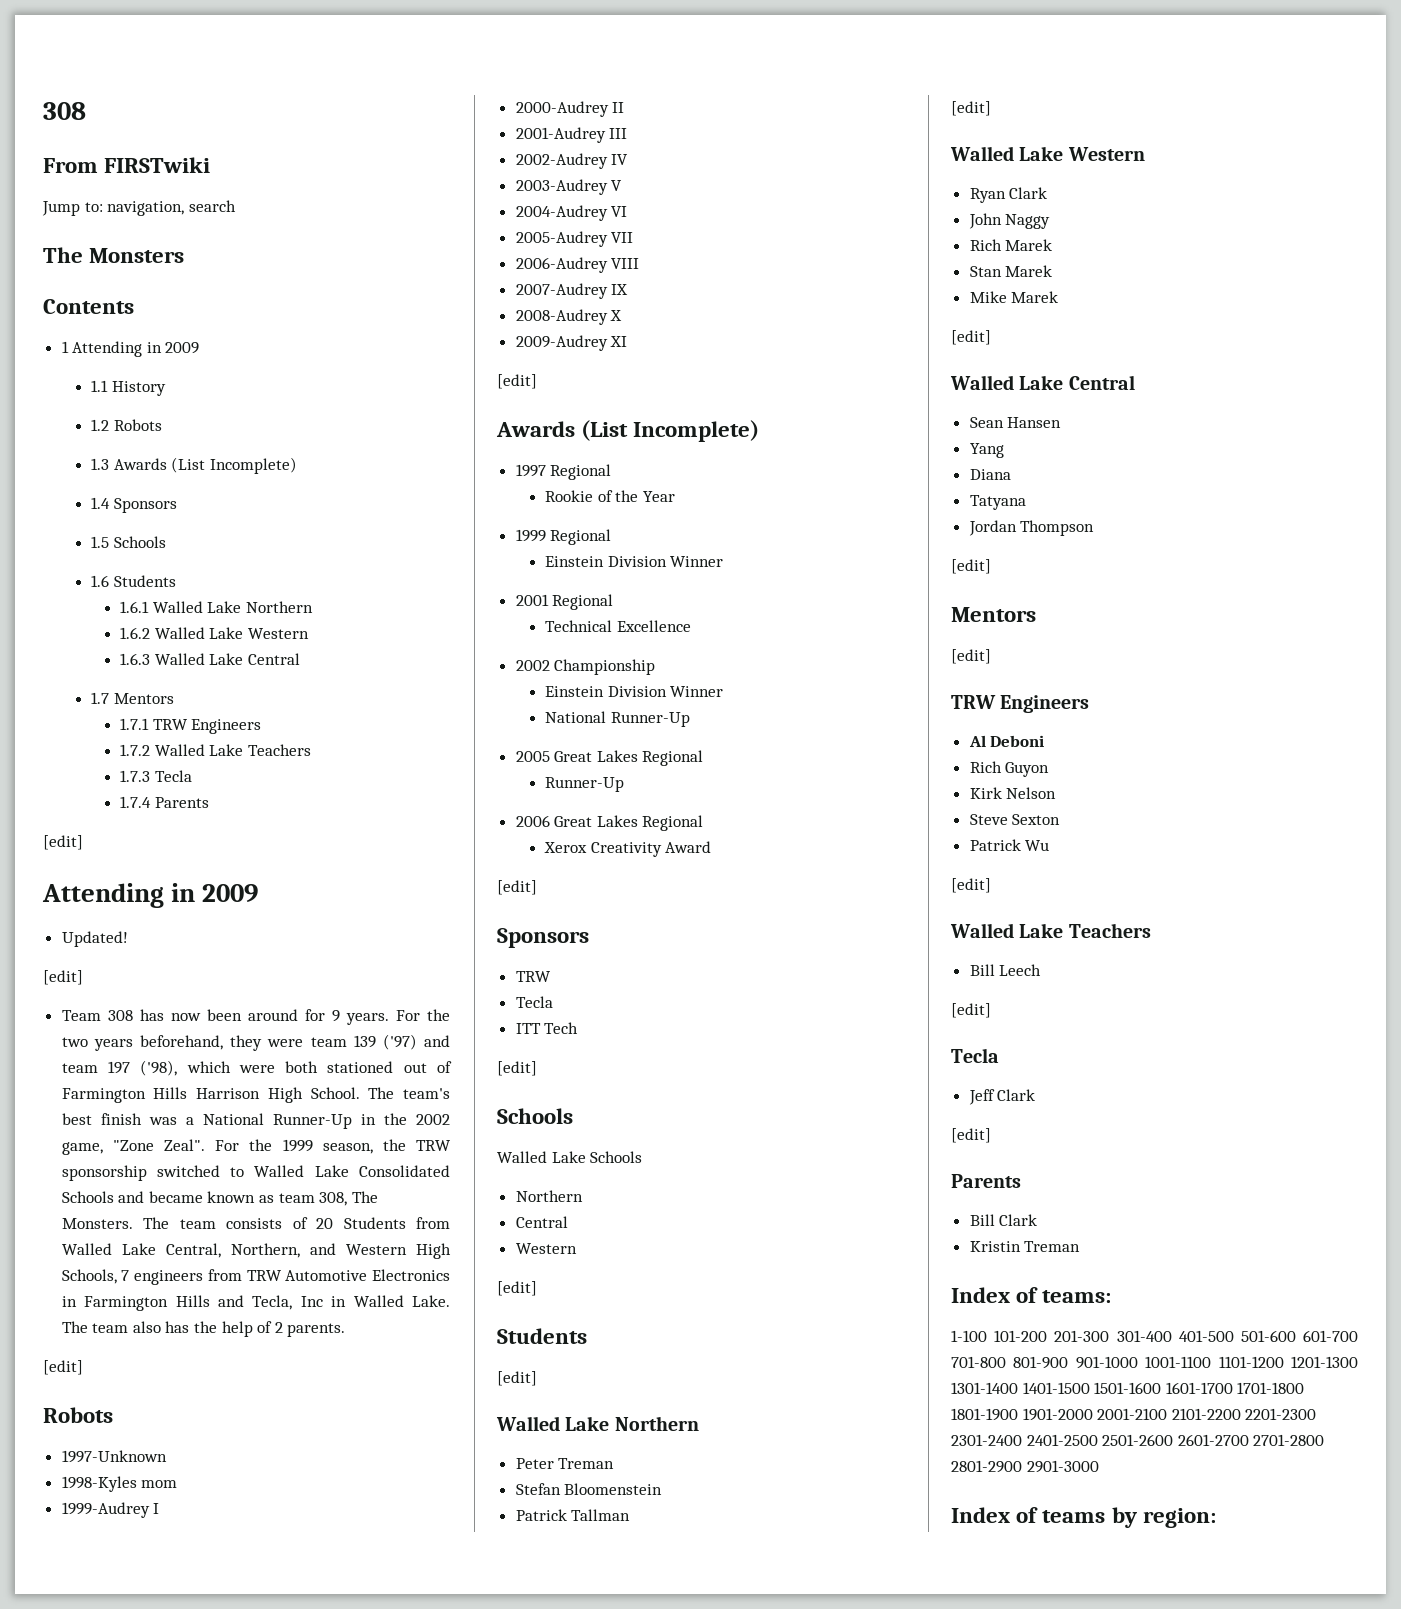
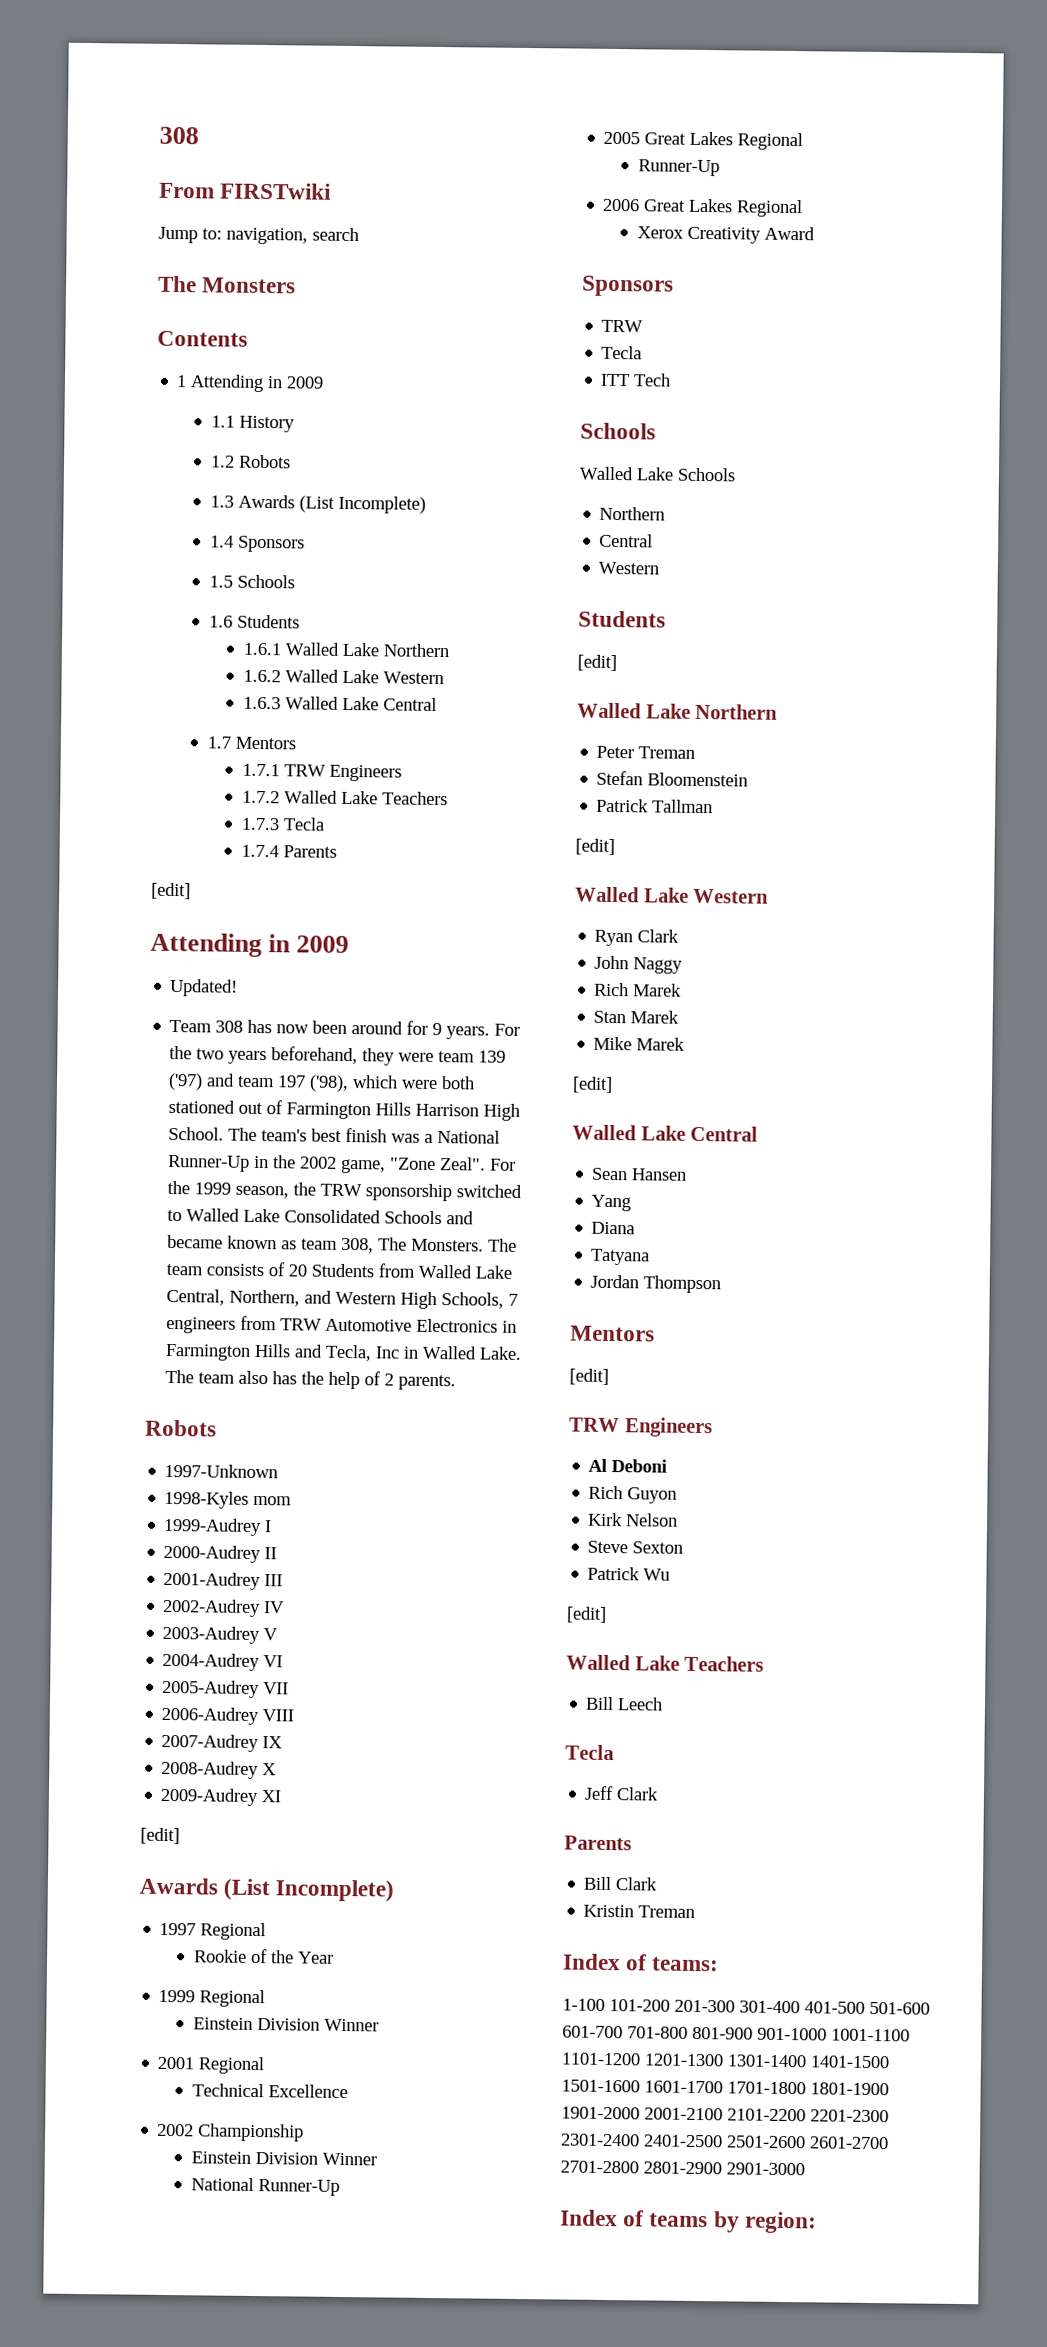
[43,970,83,985] // [edit] -> (239, 987) none
[43,1360,83,1375] // [edit] -> (457, 1382) none
[497,880,537,895] // [edit] -> (816, 233) none
[497,1061,537,1076] // [edit] -> (672, 380) none
[497,1281,537,1296] // [edit] -> (660, 568) none
[951,559,991,574] // [edit] -> (722, 1284) none
[951,1003,991,1018] // [edit] -> (664, 1704) none
[951,1128,991,1143] // [edit] -> (660, 1794) none

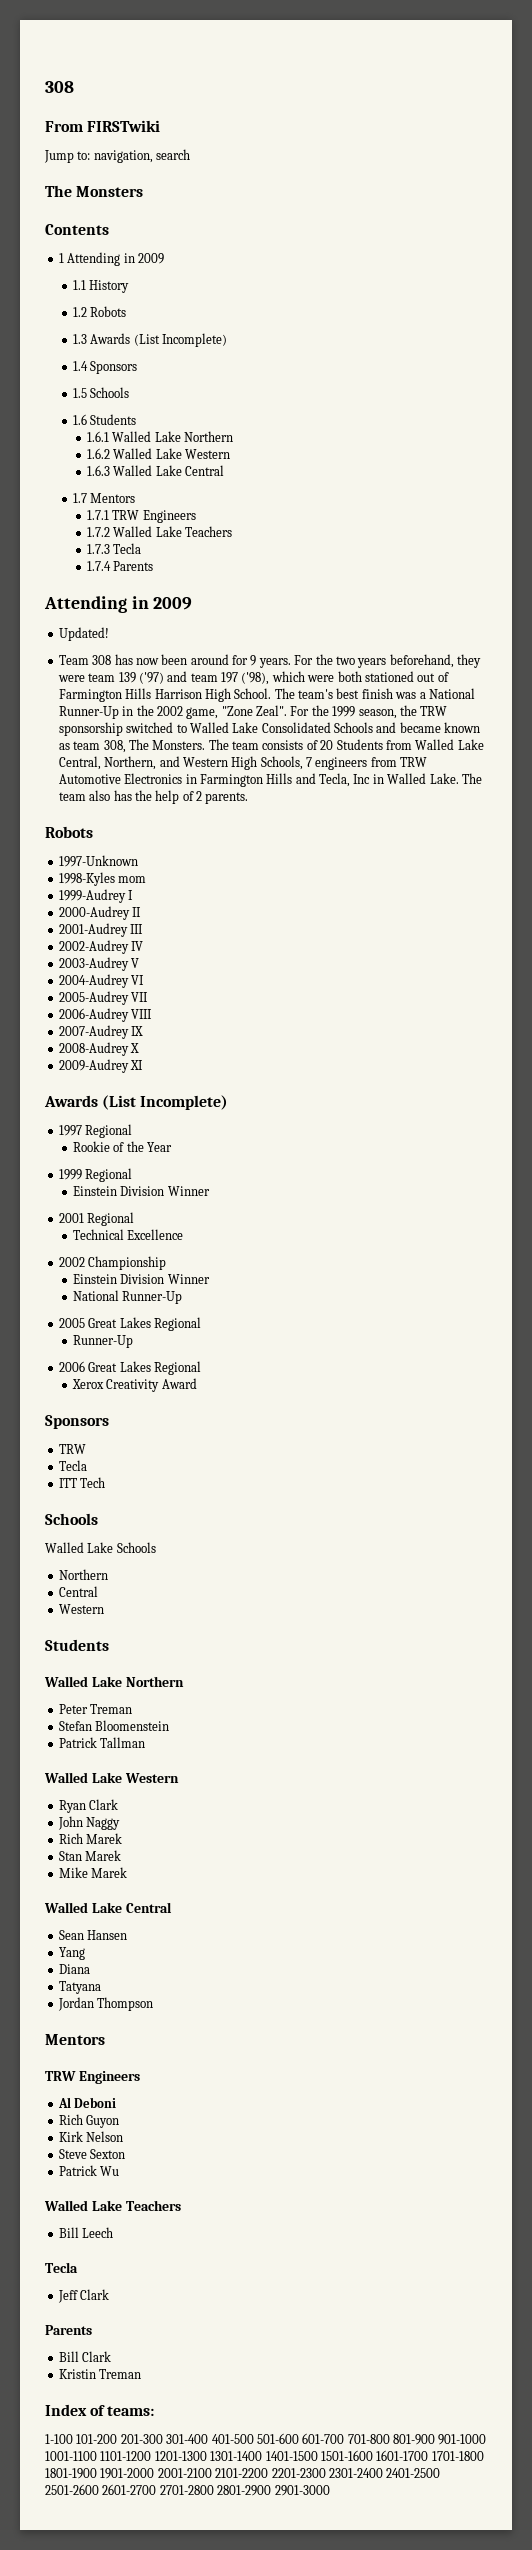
[151,882,191,900] // [edit] -> (154, 566) none
[140,1827,180,1845] // [edit] -> (144, 1065) none
[577,654,617,672] // [edit] -> (109, 1645) none
[575,838,615,856] // [edit] -> (146, 1742) none
[572,1076,613,1093] // [edit] -> (128, 1872) none
[569,1368,609,1385] // [edit] -> (105, 2039) none
[566,1606,607,1623] // [edit] -> (120, 2171) none
[560,2209,817,2234] // Index of teams by region: -> (330, 2490) none

